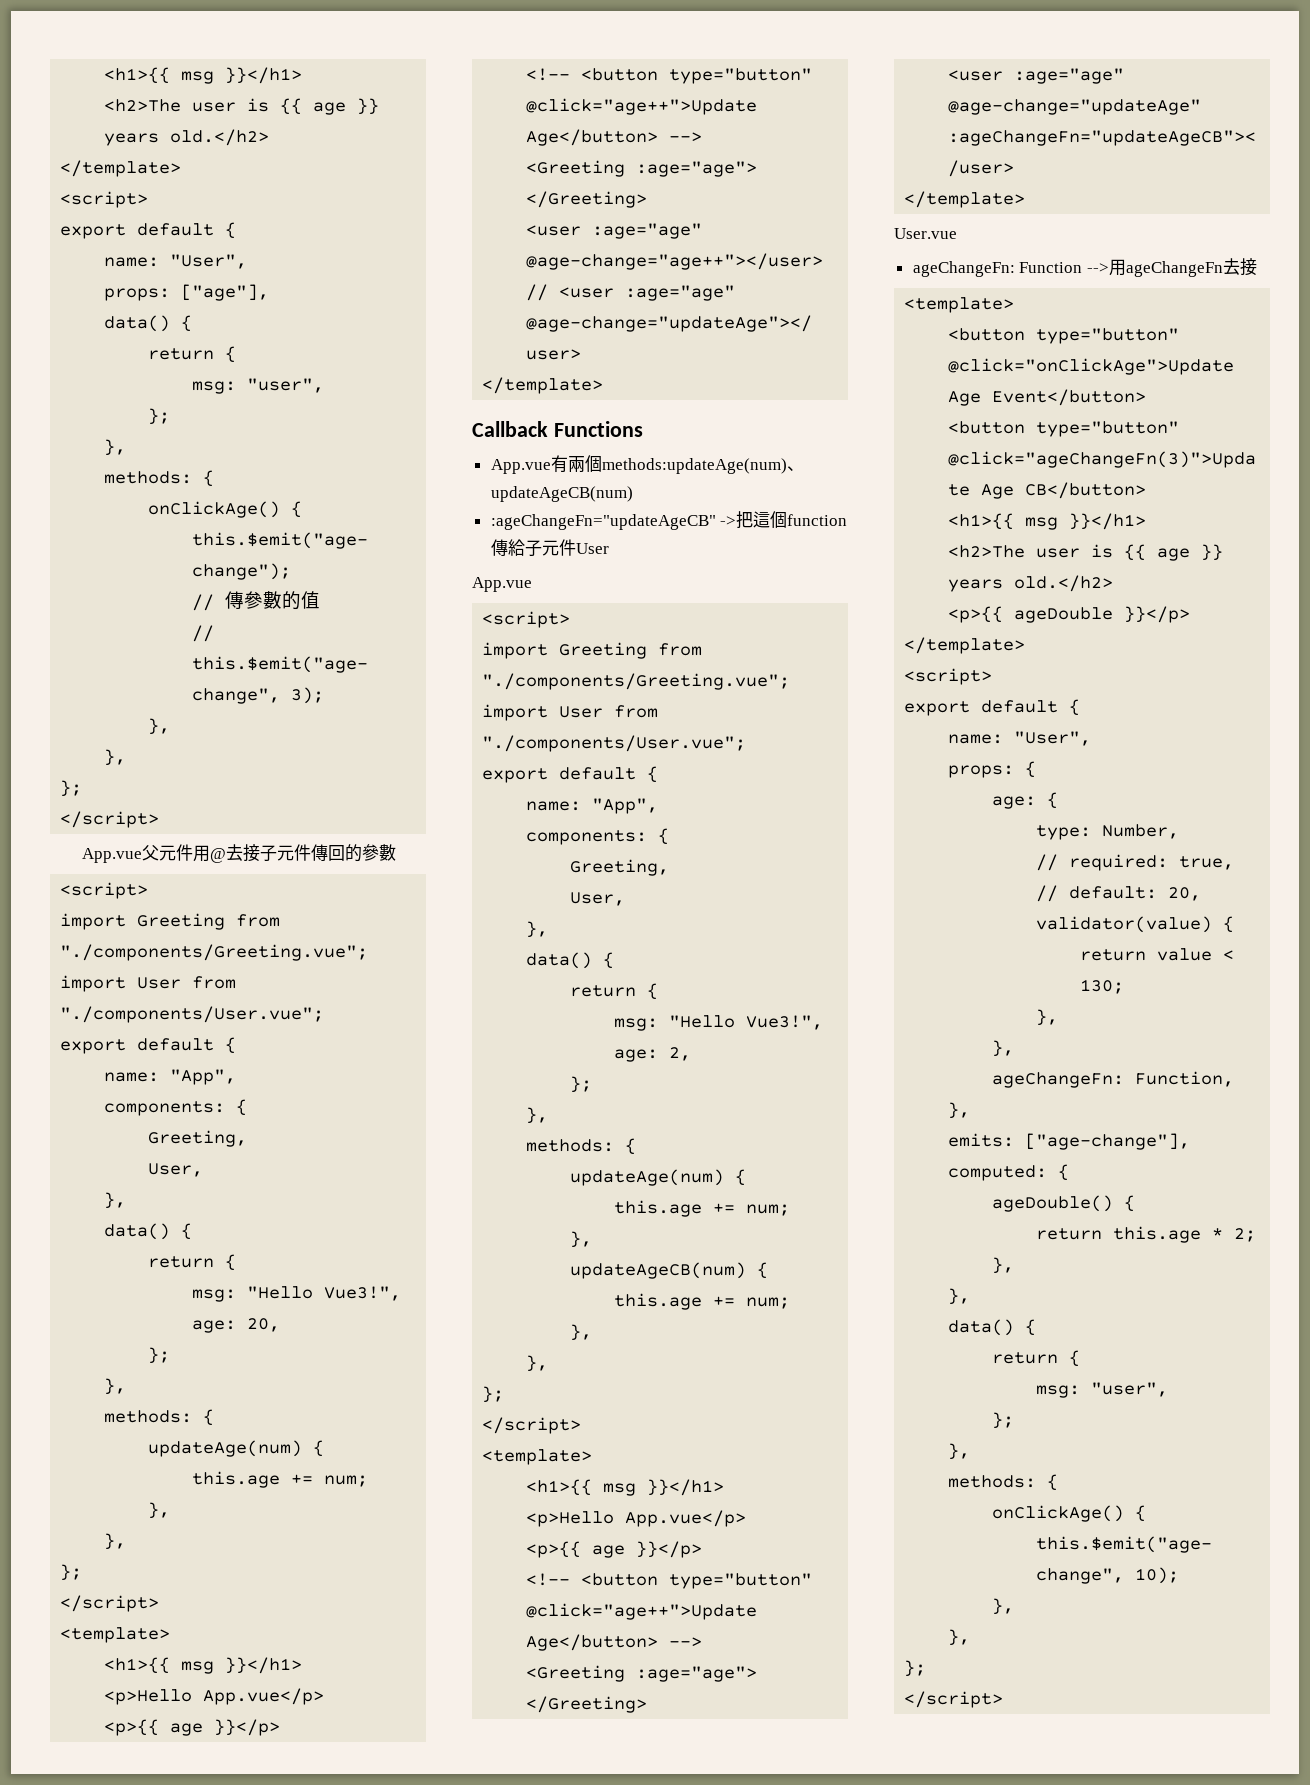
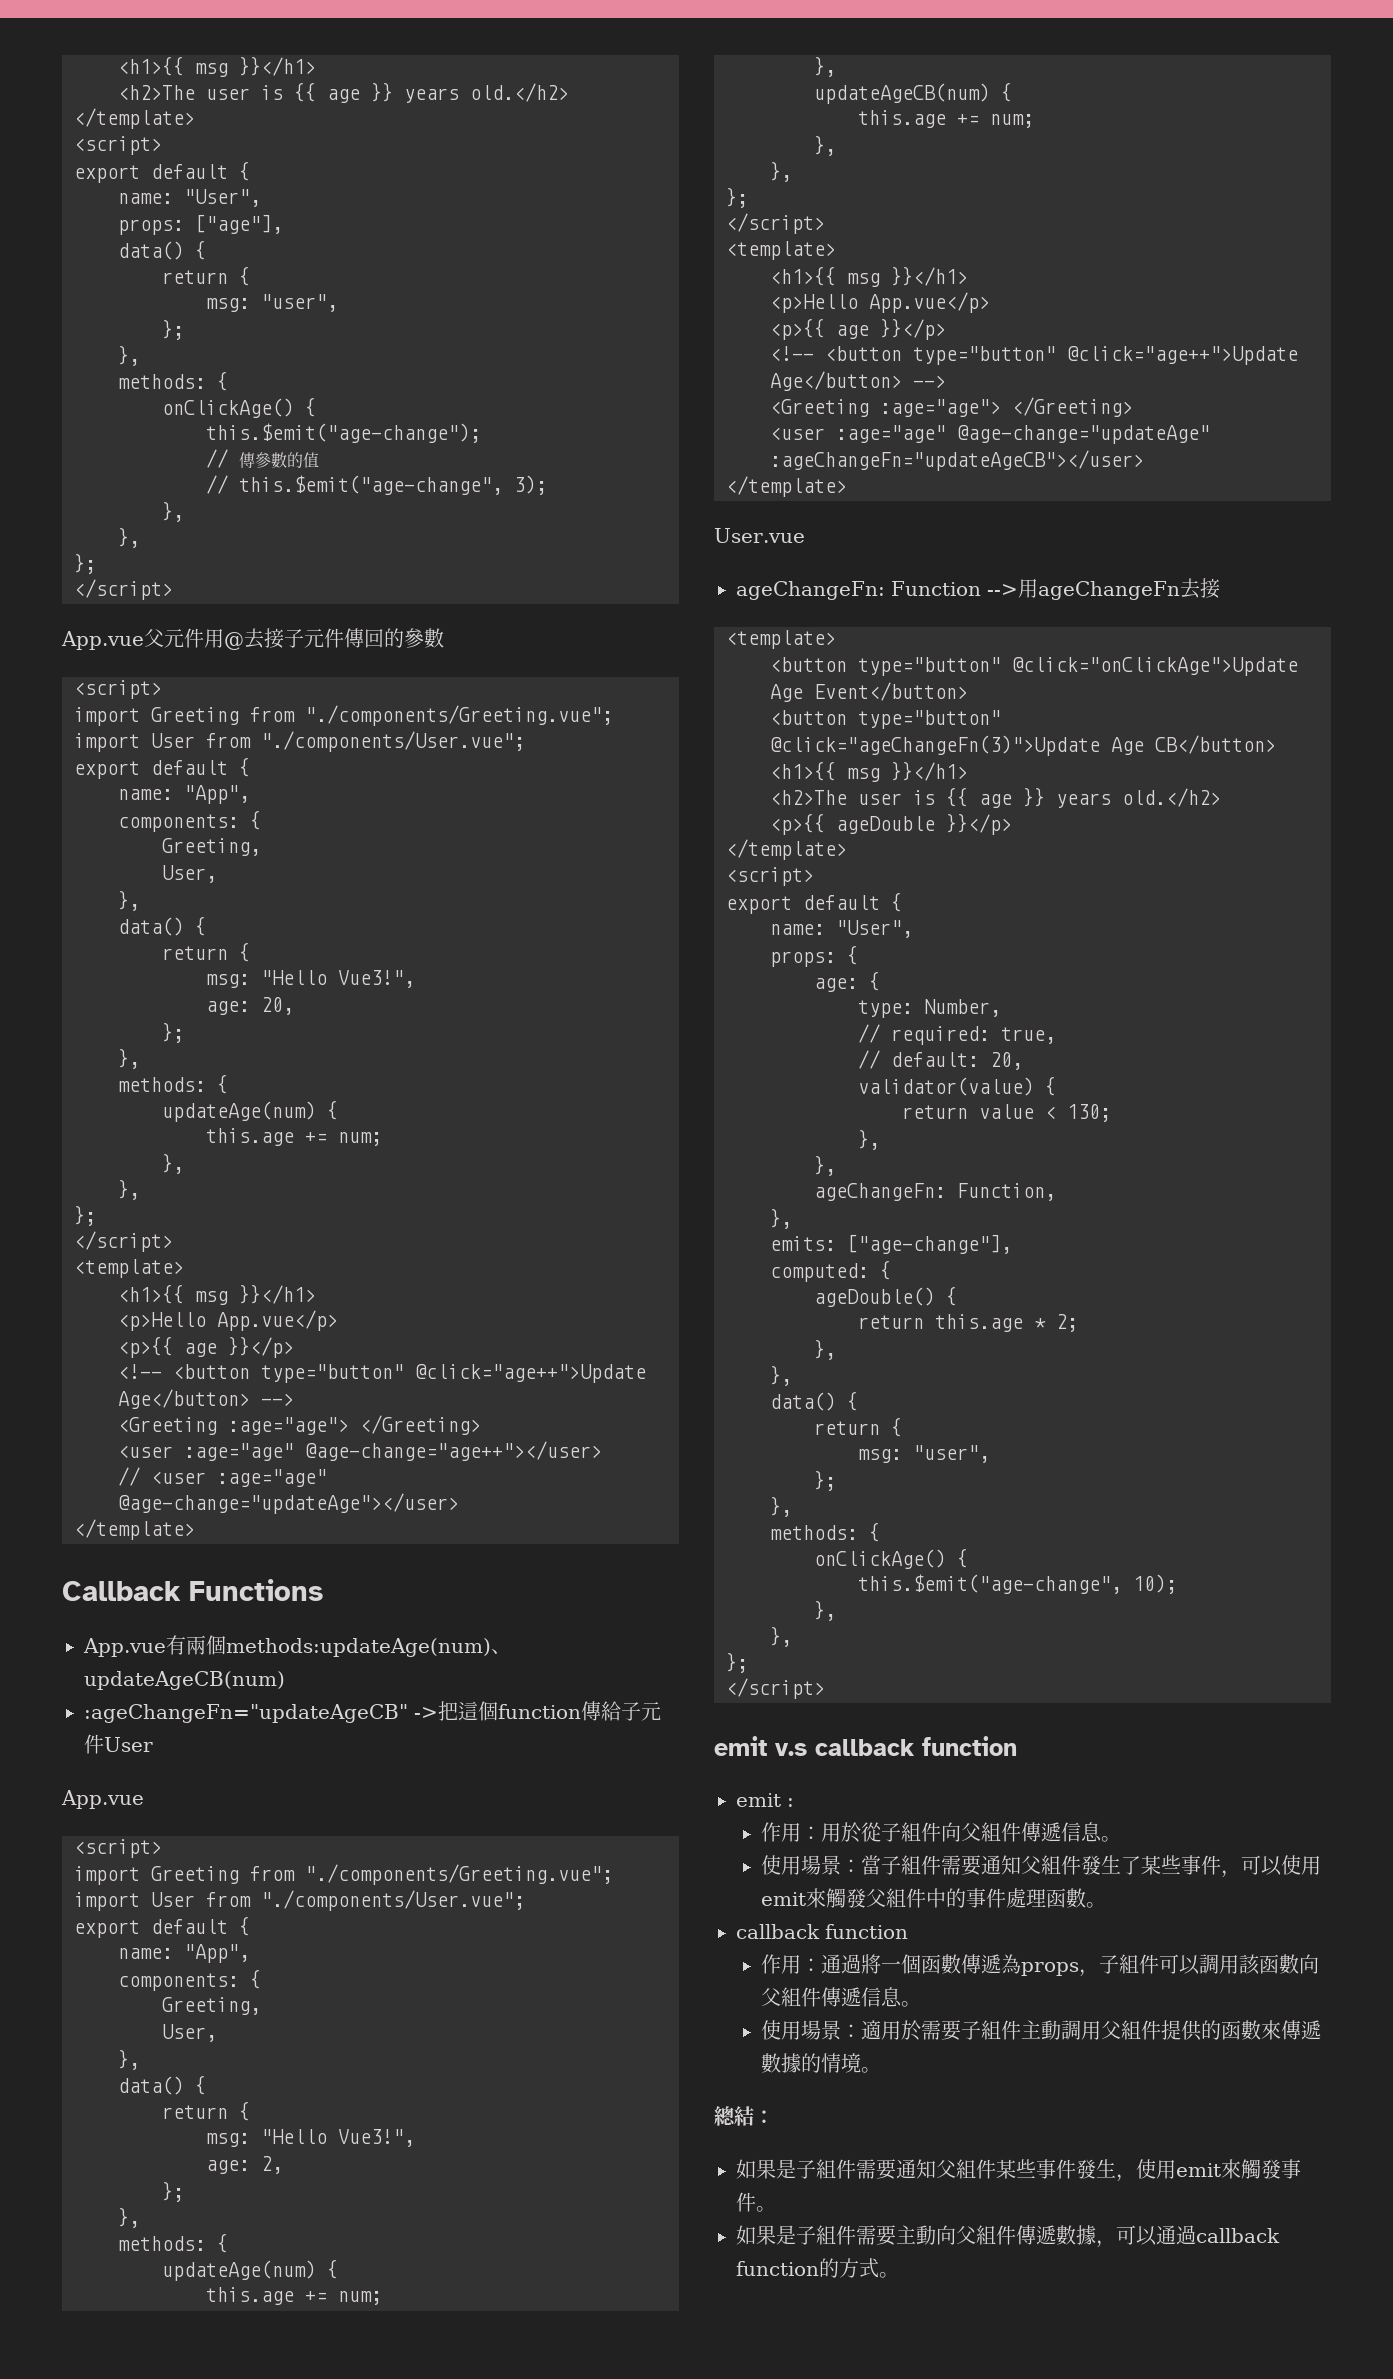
(1004, 1699) none -> [714,1736,1017,1756] [736,1793,794,1807] [761,1822,1122,1843] [761,1855,1322,1878] [761,1888,1107,1908] [736,1924,908,1939] [761,1954,1320,1977] [761,1987,922,2007] [761,2020,1322,2041] [761,2053,882,2073] [714,2106,774,2126] [736,2159,1301,2182] [736,2192,776,2212] [736,2225,1280,2248] [736,2258,899,2278] // emit v.s callback function // emit : // 作用：用於從子組件向父組件傳遞信息。 // 使用場景：當子組件需要通知父組件發生了某些事件，可以使用emit來觸發父組件中的事件處理函數。 // callback function // 作用：通過將一個函數傳遞為props，子組件可以調用該函數向父組件傳遞信息。 // 使用場景：適用於需要子組件主動調用父組件提供的函數來傳遞數據的情境。 // 總結： // 如果是子組件需要通知父組件某些事件發生，使用emit來觸發事件。 // 如果是子組件需要主動向父組件傳遞數據，可以通過callback function的方式。

